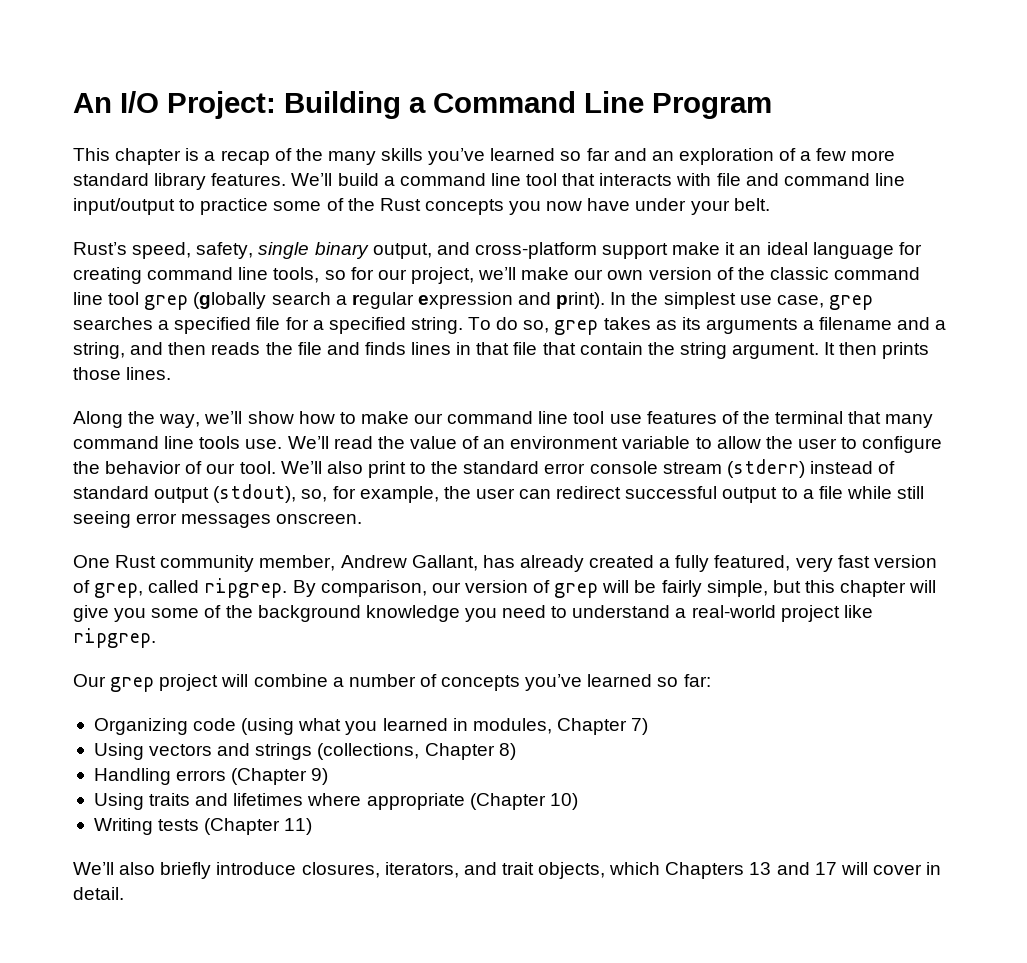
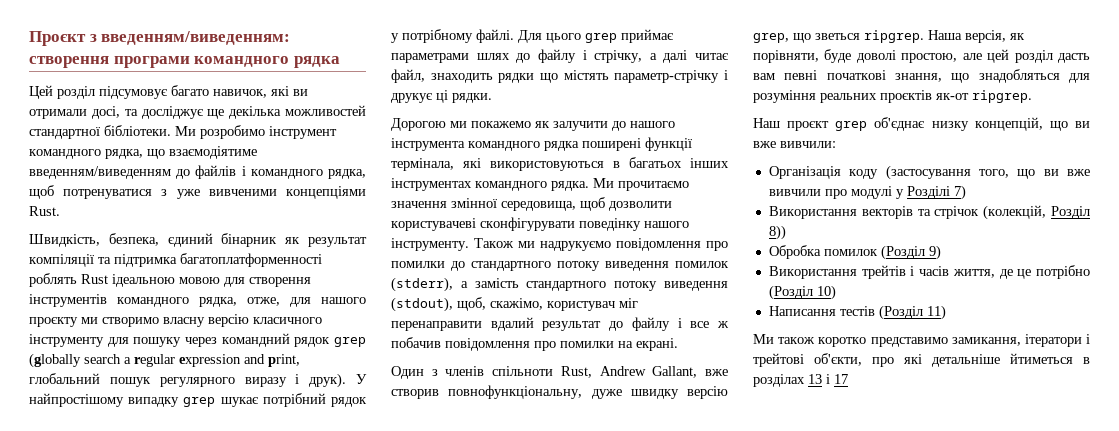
[73,91,772,119] [73,148,896,165] [73,173,905,190] [73,198,770,215] [73,242,922,259] [73,267,921,284] [73,292,140,305] An I/O Project: Building a Command Line Program // This chapter is a recap of the many skills you’ve learned so far and an exploration of a few more standard library features. We’ll build a command line tool that interacts with file and command line input/output to practice some of the Rust concepts you now have under your belt. // Rust’s speed, safety, single binary output, and cross-platform support make it an ideal language for creating command line tools, so for our project, we’ll make our own version of the classic command line tool -> [29,31,291,46] [29,56,340,68] [29,85,308,99] [29,105,366,119] [29,125,337,139] [29,146,257,159] [29,165,366,179] [29,185,366,199] [29,206,60,216] [29,233,368,247] [29,253,322,267] [29,273,311,287] [29,294,366,307] [29,314,322,327] [29,333,331,347] Проєкт з введенням/виведенням: створення програми командного рядка // Цей розділ підсумовує багато навичок, які ви отримали досі, та досліджує ще декілька можливостей стандартної бібліотеки. Ми розробимо інструмент командного рядка, що взаємодіятиме введенням/виведенням до файлів і командного рядка, щоб потренуватися з уже вивченими концепціями Rust. // Швидкість, безпека, єдиний бінарник як результат компіляції та підтримка багатоплатформенності роблять Rust ідеальною мовою для створення інструментів командного рядка, отже, для нашого проєкту ми створимо власну версію класичного інструменту для пошуку через командний рядок
[556,292,873,310] [73,317,947,335] [73,342,930,359] [73,367,172,380] [73,411,934,428] [73,436,943,453] [73,459,896,478] [73,484,925,503] [73,511,363,528] [73,555,937,572] [73,578,937,598] [73,605,873,622] [73,628,156,648] [73,674,711,692] [93,718,649,735] [93,743,516,760] [93,768,329,785] [93,793,578,810] [93,818,313,835] [73,862,942,879] [73,887,124,900] print). In the simplest use case, grep searches a specified file for a specified string. To do so, grep takes as its arguments a filename and a string, and then reads the file and finds lines in that file that contain the string argument. It then prints those lines. // Along the way, we’ll show how to make our command line tool use features of the terminal that many command line tools use. We’ll read the value of an environment variable to allow the user to configure the behavior of our tool. We’ll also print to the standard error console stream (stderr) instead of standard output (stdout), so, for example, the user can redirect successful output to a file while still seeing error messages onscreen. // One Rust community member, Andrew Gallant, has already created a fully featured, very fast version of grep, called ripgrep. By comparison, our version of grep will be fairly simple, but this chapter will give you some of the background knowledge you need to understand a real-world project like ripgrep. // Our grep project will combine a number of concepts you’ve learned so far: // Organizing code (using what you learned in modules, Chapter 7) // Using vectors and strings (collections, Chapter 8) // Handling errors (Chapter 9) // Using traits and lifetimes where appropriate (Chapter 10) // Writing tests (Chapter 11) // We’ll also briefly introduce closures, iterators, and trait objects, which Chapters 13 and 17 will cover in detail. -> [268,354,300,367] [29,373,367,388] [29,393,367,407] [391,29,673,43] [391,49,728,63] [391,69,728,83] [391,90,492,103] [391,118,675,131] [391,137,692,151] [391,157,729,171] [391,178,689,191] [391,197,672,211] [391,217,689,231] [391,238,728,251] [391,261,729,271] [391,277,728,292] [391,297,638,312] [391,317,729,331] [391,337,678,351] [391,366,728,379] [391,385,728,399] [753,30,1025,43] [753,49,1090,63] [753,69,1090,83] [753,90,1032,103] [753,117,1090,131] [753,141,836,148] [768,165,1090,180] [768,185,966,200] [768,205,1090,220] [768,225,786,240] [768,245,941,260] [768,265,1090,279] [768,285,836,300] [768,305,946,320] [753,334,1090,347] [753,353,1090,367] [753,374,848,387] print, глобальний пошук регулярного виразу і друк). У найпростішому випадку grep шукає потрібний рядок у потрібному файлі. Для цього grep приймає параметрами шлях до файлу і стрічку, а далі читає файл, знаходить рядки що містять параметр-стрічку і друкує ці рядки. // Дорогою ми покажемо як залучити до нашого інструмента командного рядка поширені функції термінала, які використовуються в багатьох інших інструментах командного рядка. Ми прочитаємо значення змінної середовища, щоб дозволити користувачеві сконфігурувати поведінку нашого інструменту. Також ми надрукуємо повідомлення про помилки до стандартного потоку виведення помилок (stderr), а замість стандартного потоку виведення (stdout), щоб, скажімо, користувач міг перенаправити вдалий результат до файлу і все ж побачив повідомлення про помилки на екрані. // Один з членів спільноти Rust, Andrew Gallant, вже створив повнофункціональну, дуже швидку версію grep, що зветься ripgrep. Наша версія, як порівняти, буде доволі простою, але цей розділ дасть вам певні початкові знання, що знадобляться для розуміння реальних проєктів як-от ripgrep. // Наш проєкт grep об'єднає низку концепцій, що ви вже вивчили: // Організація коду (застосування того, що ви вже вивчили про модулі у Розділі 7) // Використання векторів та стрічок (колекцій, Розділ 8)) // Обробка помилок (Розділ 9) // Використання трейтів і часів життя, де це потрібно (Розділ 10) // Написання тестів (Розділ 11) // Ми також коротко представимо замикання, ітератори і трейтові об'єкти, про які детальніше йтиметься в розділах 13 і 17

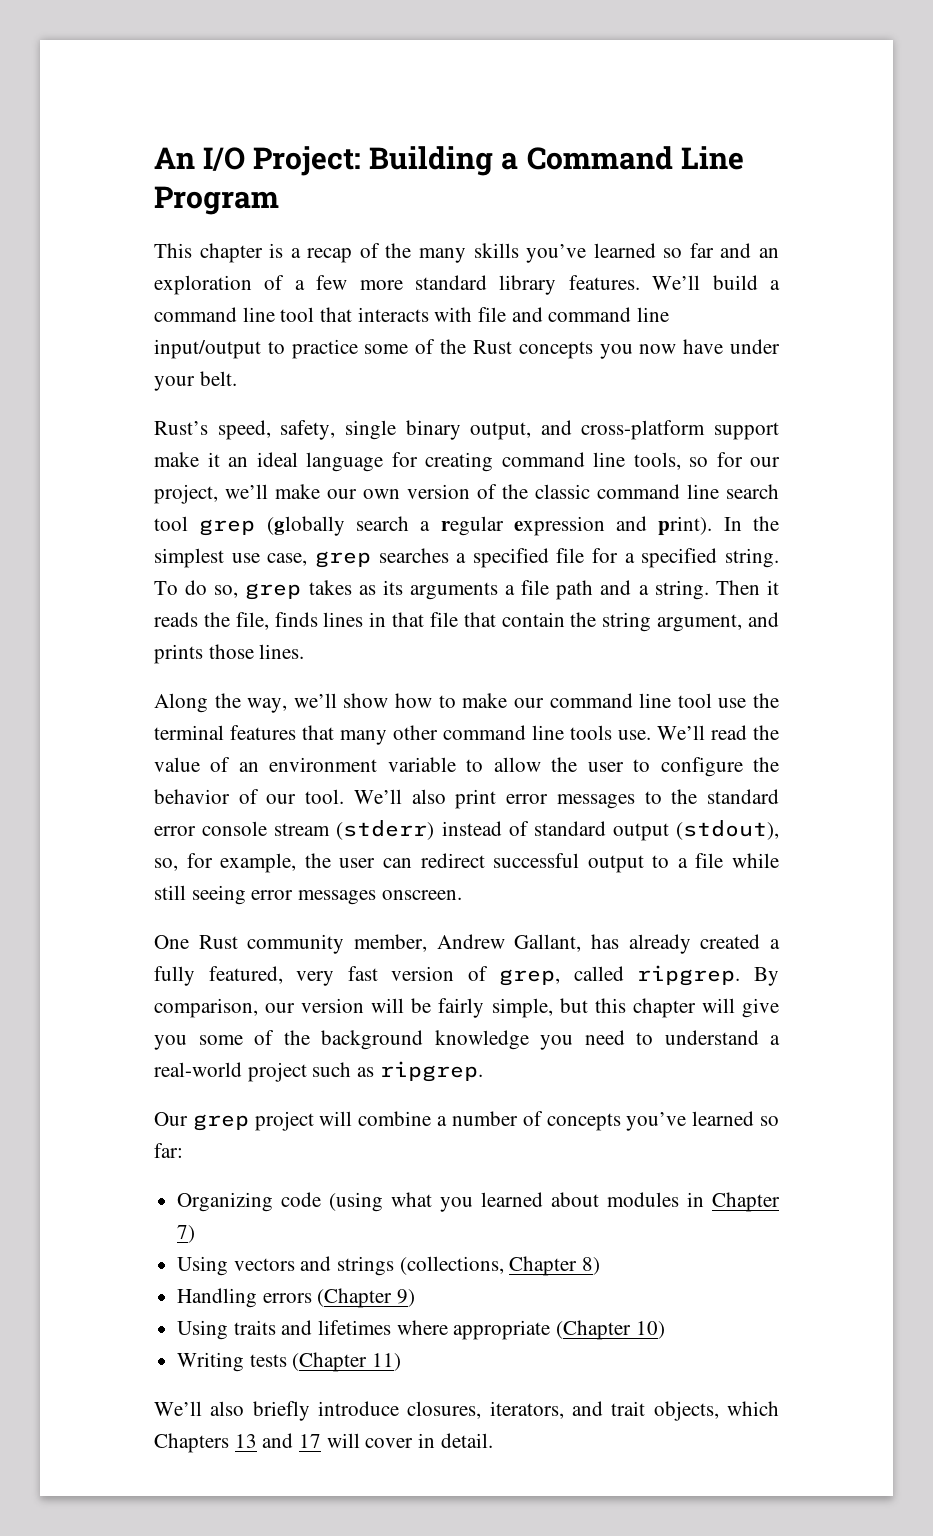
[29,31,291,46] [29,56,340,68] [29,85,308,99] [29,105,366,119] [29,125,337,139] [29,146,257,159] [29,165,366,179] [29,185,366,199] [29,206,60,216] [29,233,368,247] [29,253,322,267] [29,273,311,287] [29,294,366,307] [29,314,322,327] [29,333,331,347] Проєкт з введенням/виведенням: створення програми командного рядка // Цей розділ підсумовує багато навичок, які ви отримали досі, та досліджує ще декілька можливостей стандартної бібліотеки. Ми розробимо інструмент командного рядка, що взаємодіятиме введенням/виведенням до файлів і командного рядка, щоб потренуватися з уже вивченими концепціями Rust. // Швидкість, безпека, єдиний бінарник як результат компіляції та підтримка багатоплатформенності роблять Rust ідеальною мовою для створення інструментів командного рядка, отже, для нашого проєкту ми створимо власну версію класичного інструменту для пошуку через командний рядок -> [154,146,744,176] [154,186,279,215] [154,243,779,263] [154,275,780,295] [154,307,670,322] [154,339,780,359] [154,371,237,391] [154,420,779,440] [154,452,780,472] [154,484,779,504] [154,516,188,531] An I/O Project: Building a Command Line Program // This chapter is a recap of the many skills you’ve learned so far and an exploration of a few more standard library features. We’ll build a command line tool that interacts with file and command line input/output to practice some of the Rust concepts you now have under your belt. // Rust’s speed, safety, single binary output, and cross-platform support make it an ideal language for creating command line tools, so for our project, we’ll make our own version of the classic command line search tool
[268,354,300,367] [29,373,367,388] [29,393,367,407] [391,29,673,43] [391,49,728,63] [391,69,728,83] [391,90,492,103] [391,118,675,131] [391,137,692,151] [391,157,729,171] [391,178,689,191] [391,197,672,211] [391,217,689,231] [391,238,728,251] [391,261,729,271] [391,277,728,292] [391,297,638,312] [391,317,729,331] [391,337,678,351] [391,366,728,379] [391,385,728,399] [753,30,1025,43] [753,49,1090,63] [753,69,1090,83] [753,90,1032,103] [753,117,1090,131] [753,141,836,148] [768,165,1090,180] [768,185,966,200] [768,205,1090,220] [768,225,786,240] [768,245,941,260] [768,265,1090,279] [768,285,836,300] [768,305,946,320] [753,334,1090,347] [753,353,1090,367] [753,374,848,387] print, глобальний пошук регулярного виразу і друк). У найпростішому випадку grep шукає потрібний рядок у потрібному файлі. Для цього grep приймає параметрами шлях до файлу і стрічку, а далі читає файл, знаходить рядки що містять параметр-стрічку і друкує ці рядки. // Дорогою ми покажемо як залучити до нашого інструмента командного рядка поширені функції термінала, які використовуються в багатьох інших інструментах командного рядка. Ми прочитаємо значення змінної середовища, щоб дозволити користувачеві сконфігурувати поведінку нашого інструменту. Також ми надрукуємо повідомлення про помилки до стандартного потоку виведення помилок (stderr), а замість стандартного потоку виведення (stdout), щоб, скажімо, користувач міг перенаправити вдалий результат до файлу і все ж побачив повідомлення про помилки на екрані. // Один з членів спільноти Rust, Andrew Gallant, вже створив повнофункціональну, дуже швидку версію grep, що зветься ripgrep. Наша версія, як порівняти, буде доволі простою, але цей розділ дасть вам певні початкові знання, що знадобляться для розуміння реальних проєктів як-от ripgrep. // Наш проєкт grep об'єднає низку концепцій, що ви вже вивчили: // Організація коду (застосування того, що ви вже вивчили про модулі у Розділі 7) // Використання векторів та стрічок (колекцій, Розділ 8)) // Обробка помилок (Розділ 9) // Використання трейтів і часів життя, де це потрібно (Розділ 10) // Написання тестів (Розділ 11) // Ми також коротко представимо замикання, ітератори і трейтові об'єкти, про які детальніше йтиметься в розділах 13 і 17 -> [658,516,779,536] [154,548,779,568] [154,580,779,600] [154,612,779,632] [154,644,305,664] [154,693,779,713] [154,725,779,745] [154,757,779,777] [154,789,780,809] [154,820,779,841] [154,853,780,873] [154,885,462,905] [154,934,780,954] [154,965,779,986] [154,998,779,1018] [154,1030,780,1050] [154,1061,483,1082] [154,1111,779,1131] [154,1143,183,1158] [177,1192,780,1212] [177,1225,196,1243] [177,1256,601,1276] [177,1288,416,1308] [177,1320,665,1340] [177,1352,402,1372] [154,1401,779,1421] [154,1433,493,1453] print). In the simplest use case, grep searches a specified file for a specified string. To do so, grep takes as its arguments a file path and a string. Then it reads the file, finds lines in that file that contain the string argument, and prints those lines. // Along the way, we’ll show how to make our command line tool use the terminal features that many other command line tools use. We’ll read the value of an environment variable to allow the user to configure the behavior of our tool. We’ll also print error messages to the standard error console stream (stderr) instead of standard output (stdout), so, for example, the user can redirect successful output to a file while still seeing error messages onscreen. // One Rust community member, Andrew Gallant, has already created a fully featured, very fast version of grep, called ripgrep. By comparison, our version will be fairly simple, but this chapter will give you some of the background knowledge you need to understand a real-world project such as ripgrep. // Our grep project will combine a number of concepts you’ve learned so far: // Organizing code (using what you learned about modules in Chapter 7) // Using vectors and strings (collections, Chapter 8) // Handling errors (Chapter 9) // Using traits and lifetimes where appropriate (Chapter 10) // Writing tests (Chapter 11) // We’ll also briefly introduce closures, iterators, and trait objects, which Chapters 13 and 17 will cover in detail.

